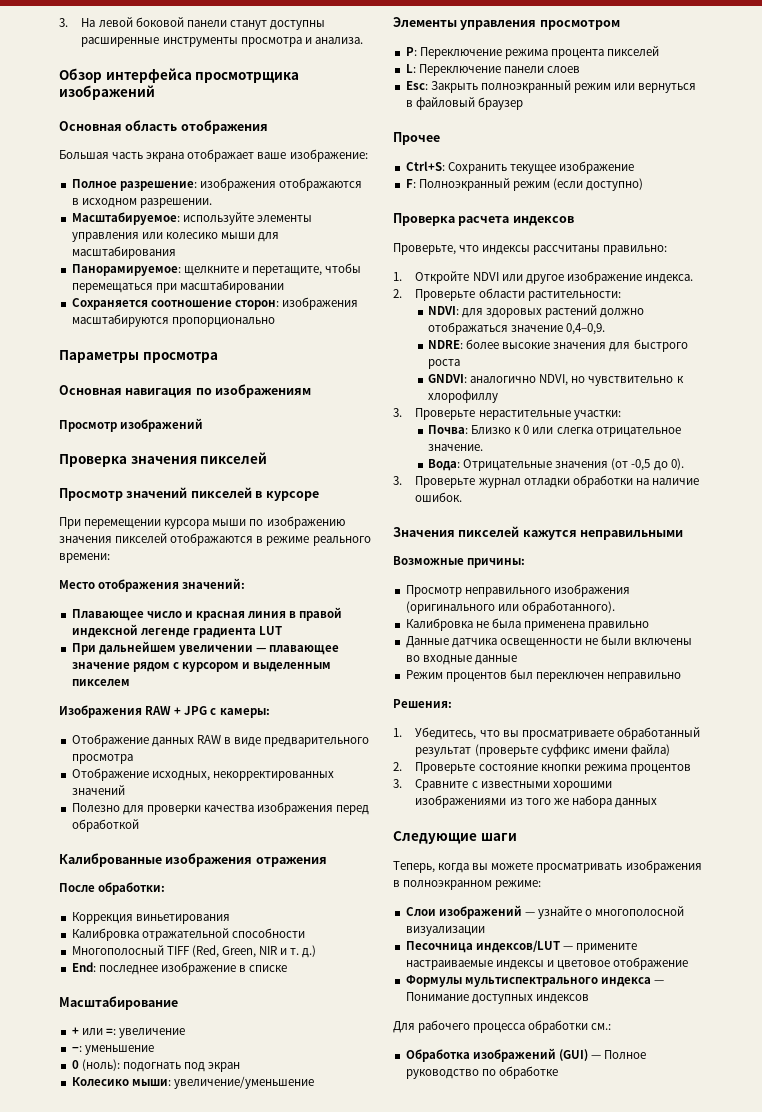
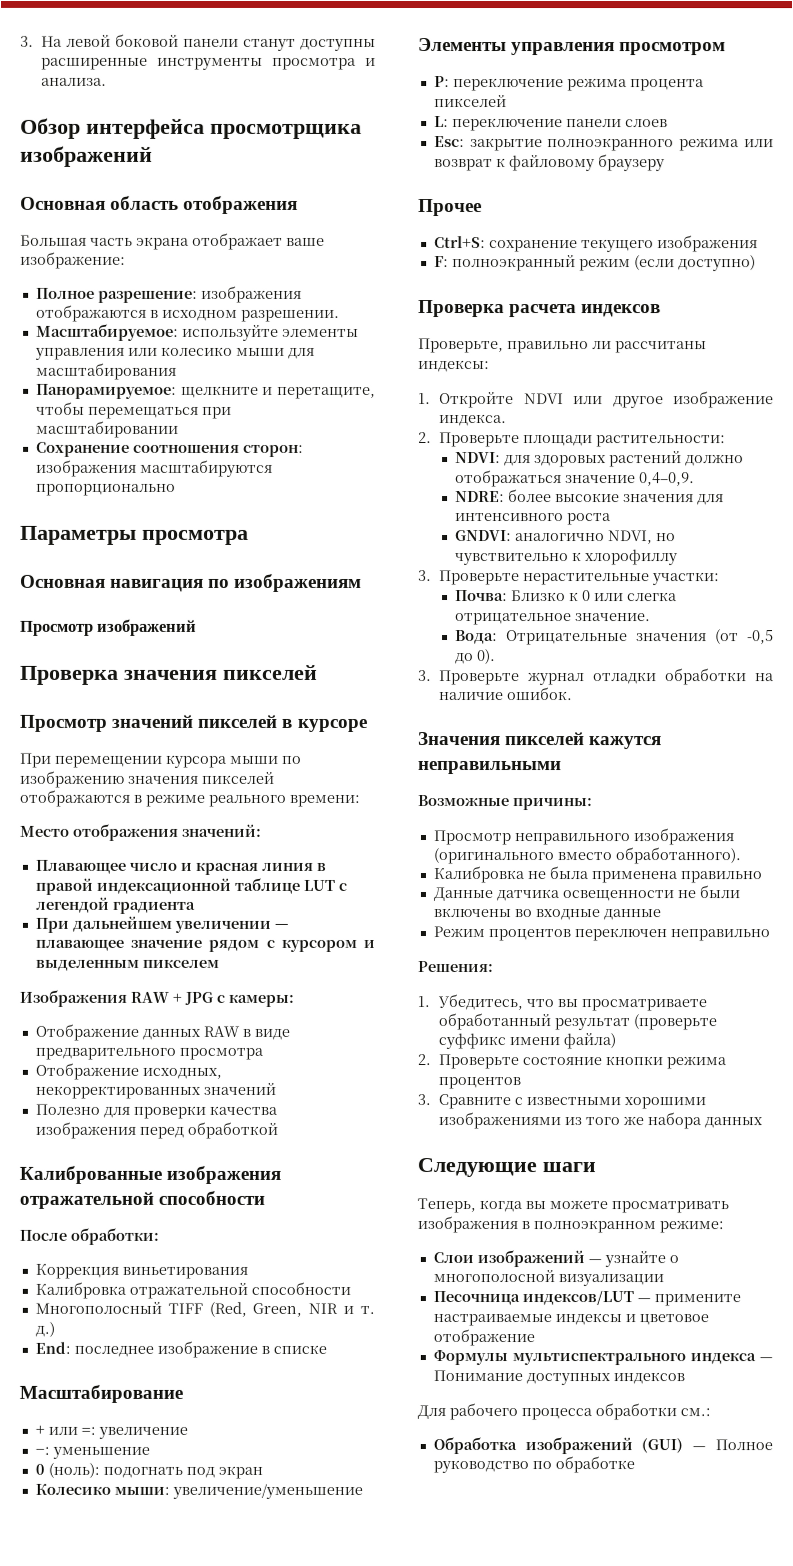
[71,298,232,310] Сохраняется соотношение -> [35,441,240,457] Сохранение соотношения
[71,624,190,638] индексной легенде -> [95,877,347,894] [34,896,109,913] индексационной таблице LUT с легендой
[258,626,282,635] LUT -> (195, 907) none
[255,857,327,867] отражения -> [19,1190,266,1209] отражательной способности
[419,47,502,59] Переключение -> [452,78,564,92] переключение
[418,64,501,76] Переключение -> [451,118,563,132] переключение
[430,80,697,93] [405,97,523,110] Закрыть полноэкранный режим или вернуться в файловый браузер -> [469,138,774,152] [433,154,665,172] закрытие полноэкранного режима или возврат к файловому браузеру
[447,161,634,174] Сохранить текущее изображение -> [488,235,758,253] сохранение текущего изображения
[418,178,510,191] Полноэкранный -> [451,255,576,272] полноэкранный
[459,245,668,255] что индексы рассчитаны правильно: -> [507,341,707,354] [418,360,490,373] правильно ли рассчитаны индексы:
[478,288,525,298] области -> [523,435,594,447] площади
[633,339,688,352] быстрого -> [455,513,565,522] интенсивного
[497,604,519,611] или -> [556,852,612,861] вместо
[509,669,533,679] был -> (571, 935) none

